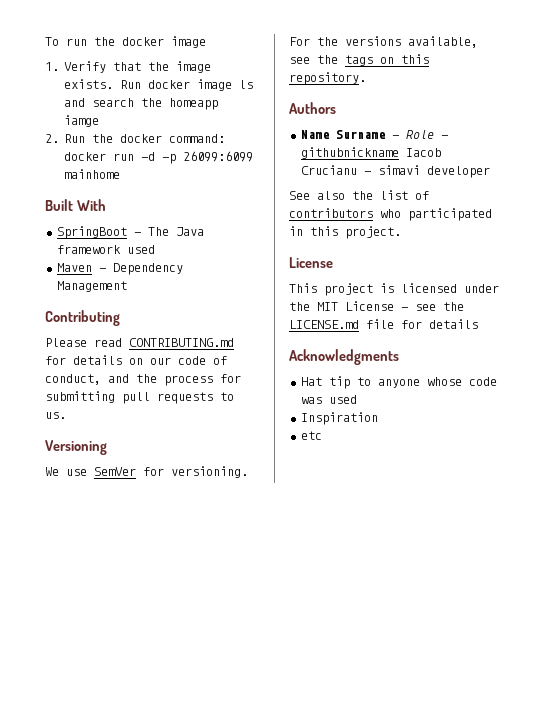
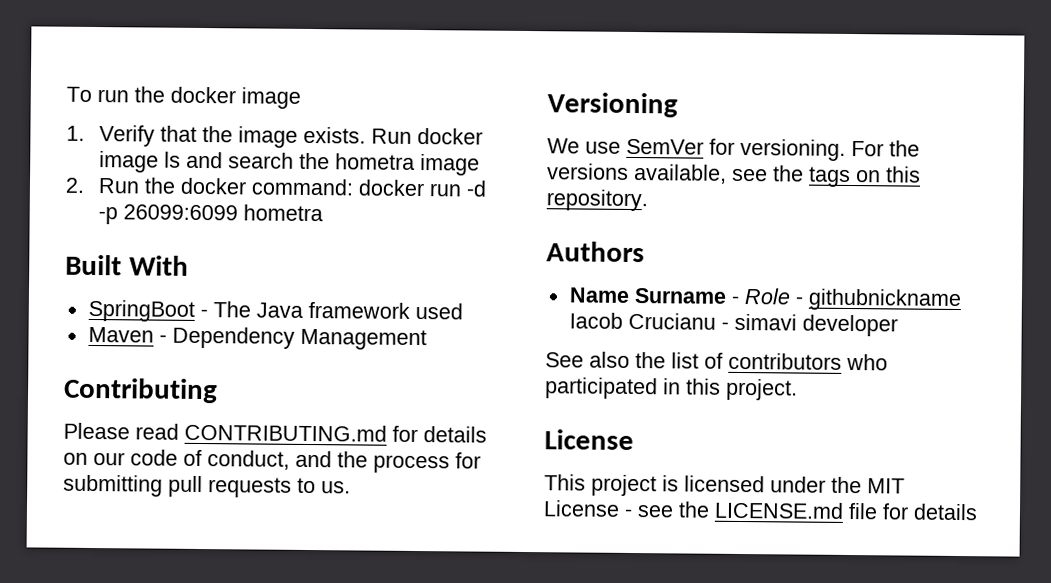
[169,98,219,110] [64,115,100,127] homeapp iamge -> [335,153,481,176] hometra image
[64,169,121,179] mainhome -> [243,204,324,222] hometra
[289,349,399,365] [300,376,497,389] [300,395,357,404] [300,412,378,425] [300,431,322,440] // Acknowledgments // Hat tip to anyone whose code was used // Inspiration // etc -> (978, 512) none

